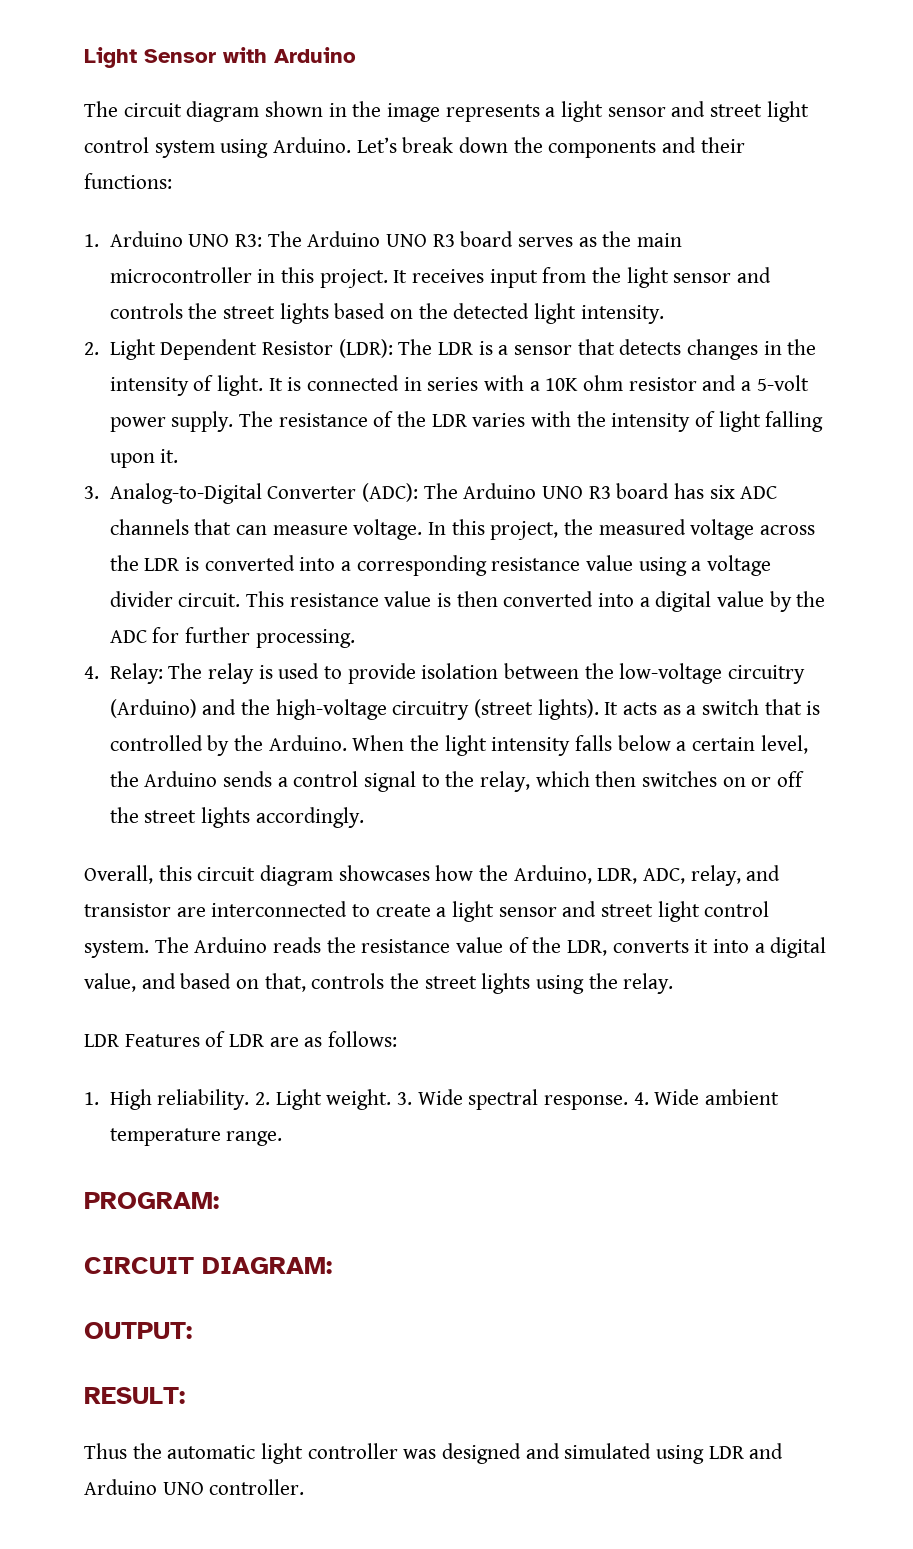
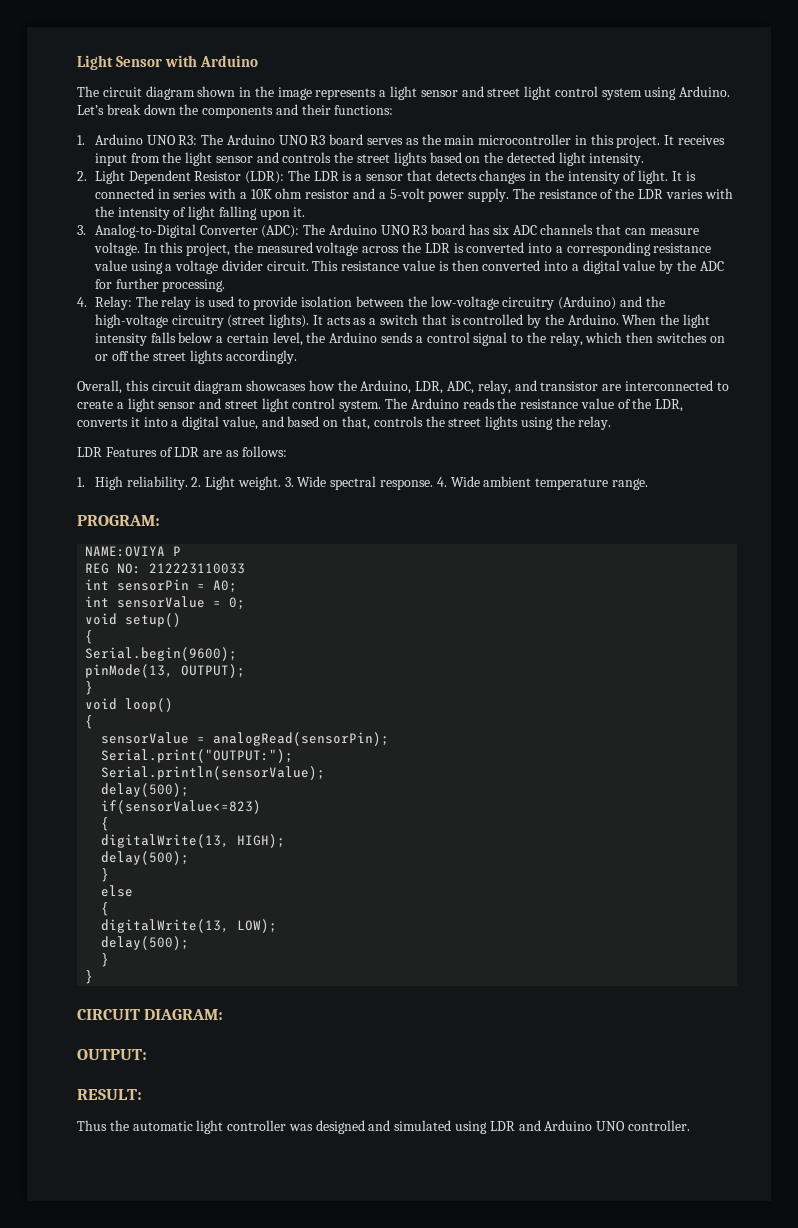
(219, 1200) none -> [85,546,182,557] [85,563,246,574] [85,579,238,593] [85,596,246,610] [85,613,182,627] [85,630,94,644] [85,647,238,661] [85,664,246,678] [85,681,94,695] [85,698,174,712] [85,715,94,729] [101,732,390,746] [101,749,294,763] [101,766,326,780] [101,783,190,797] [101,800,262,814] [101,817,110,831] [101,834,286,848] [101,851,190,865] [101,868,110,882] [101,885,134,897] [101,902,110,916] [101,919,278,933] [101,936,190,950] [101,953,110,967] [85,970,94,984] // NAME:OVIYA P // REG NO: 212223110033 // int sensorPin = A0; // int sensorValue = 0; // void setup() // { // Serial.begin(9600); // pinMode(13, OUTPUT); // } // void loop() // { // sensorValue = analogRead(sensorPin); // Serial.print("OUTPUT:"); // Serial.println(sensorValue); // delay(500); // if(sensorValue<=823) // { // digitalWrite(13, HIGH); // delay(500); // } // else // { // digitalWrite(13, LOW); // delay(500); // } // }

